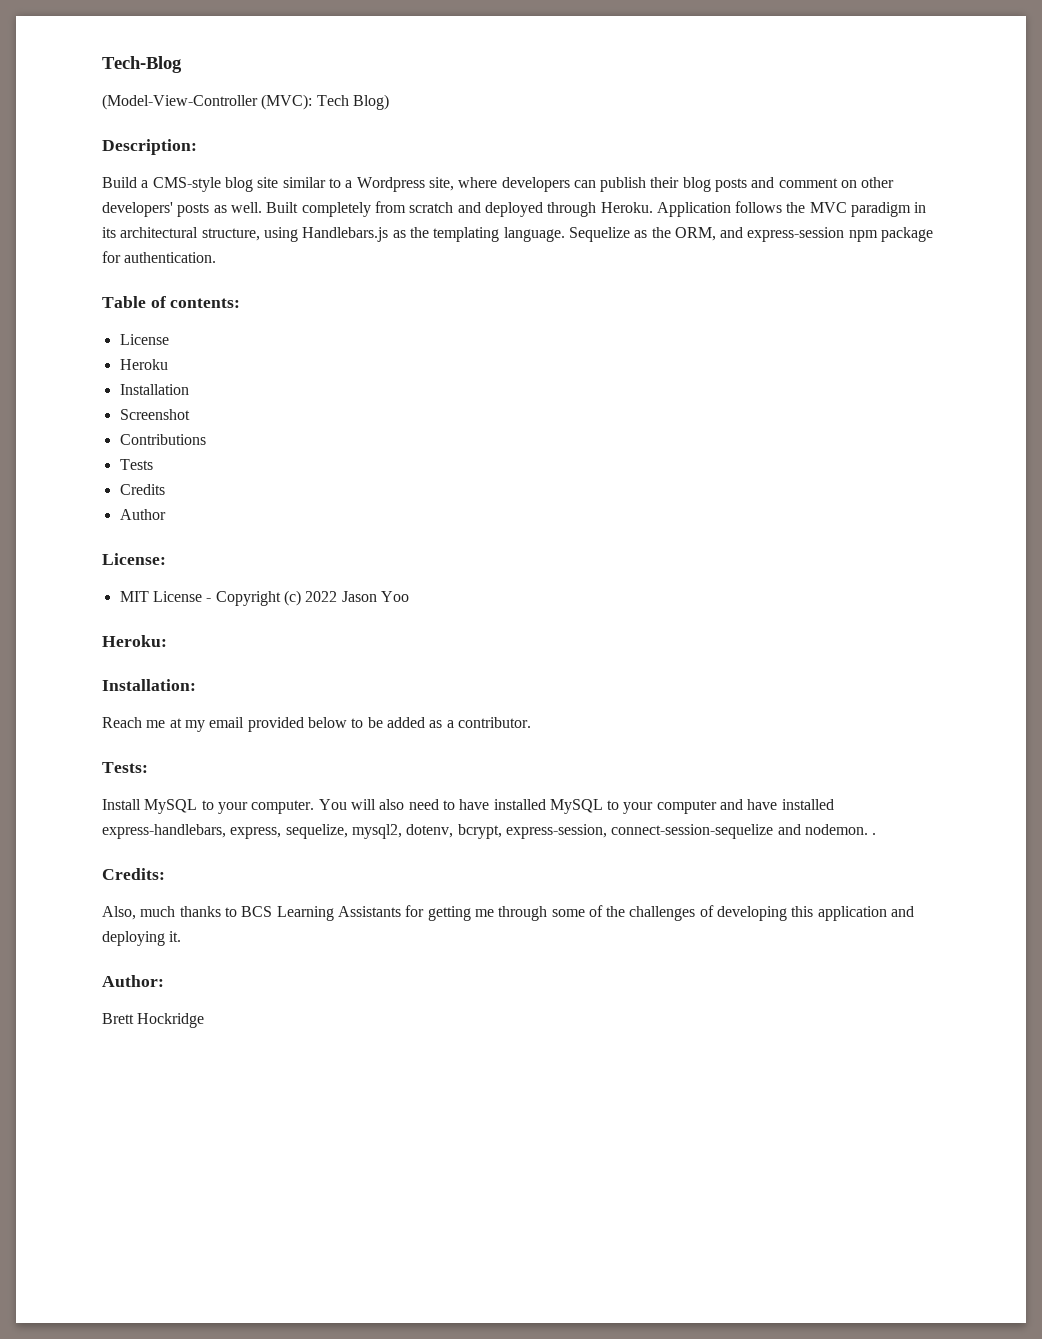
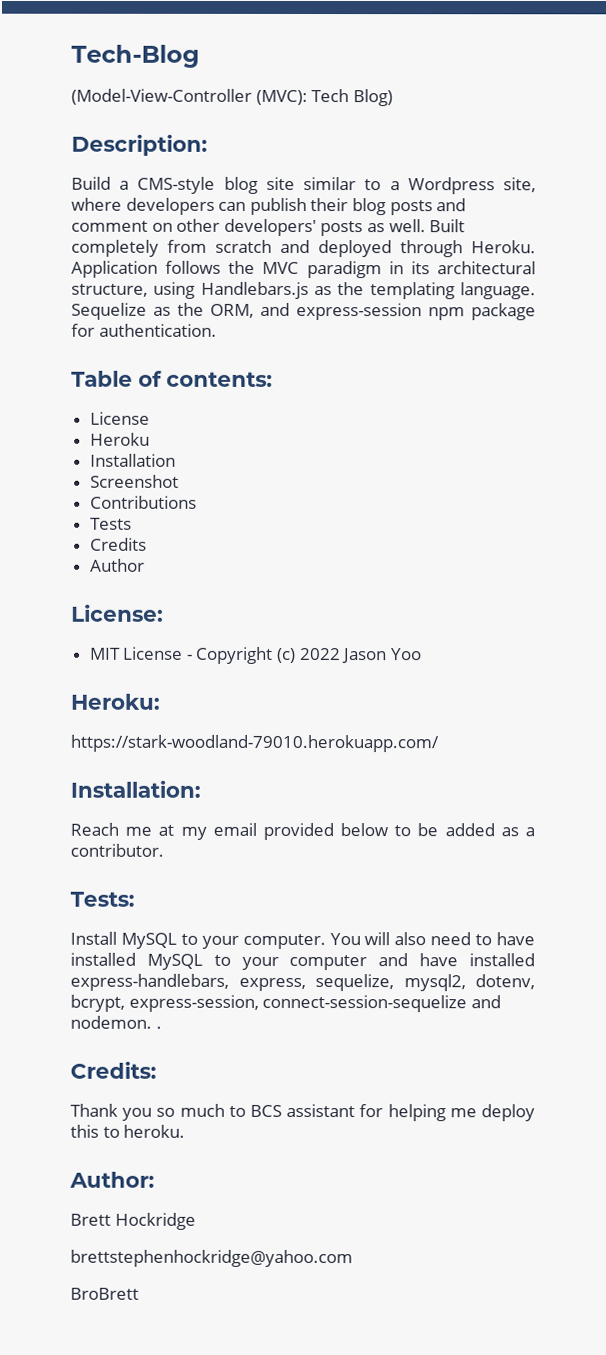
(167, 641) none -> [70,734,439,753] // https://stark-woodland-79010.herokuapp.com/
[102,905,915,921] [102,931,182,946] Also, much thanks to BCS Learning Assistants for getting me through some of the challenges of developing this application and deploying it. -> [70,1103,535,1122] [70,1124,186,1138] Thank you so much to BCS assistant for helping me deploy this to heroku.
(205, 1020) none -> [70,1249,353,1268] [70,1287,139,1300] // brettstephenhockridge@yahoo.com // BroBrett

